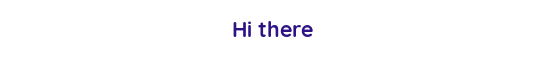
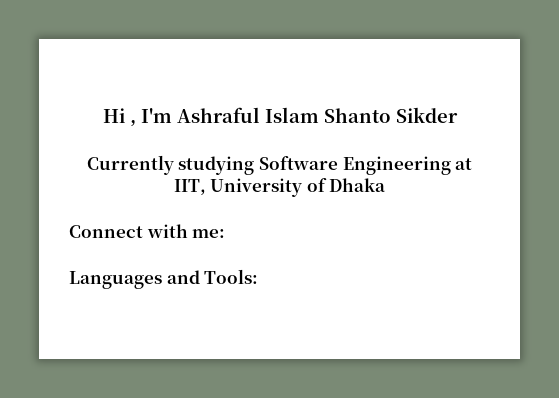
[258,21,313,37] there -> [129,107,458,127] [86,155,473,175] [173,178,386,197] [69,224,226,238] [69,269,259,289] , I'm Ashraful Islam Shanto Sikder // Currently studying Software Engineering at IIT, University of Dhaka // Connect with me: // Languages and Tools:

